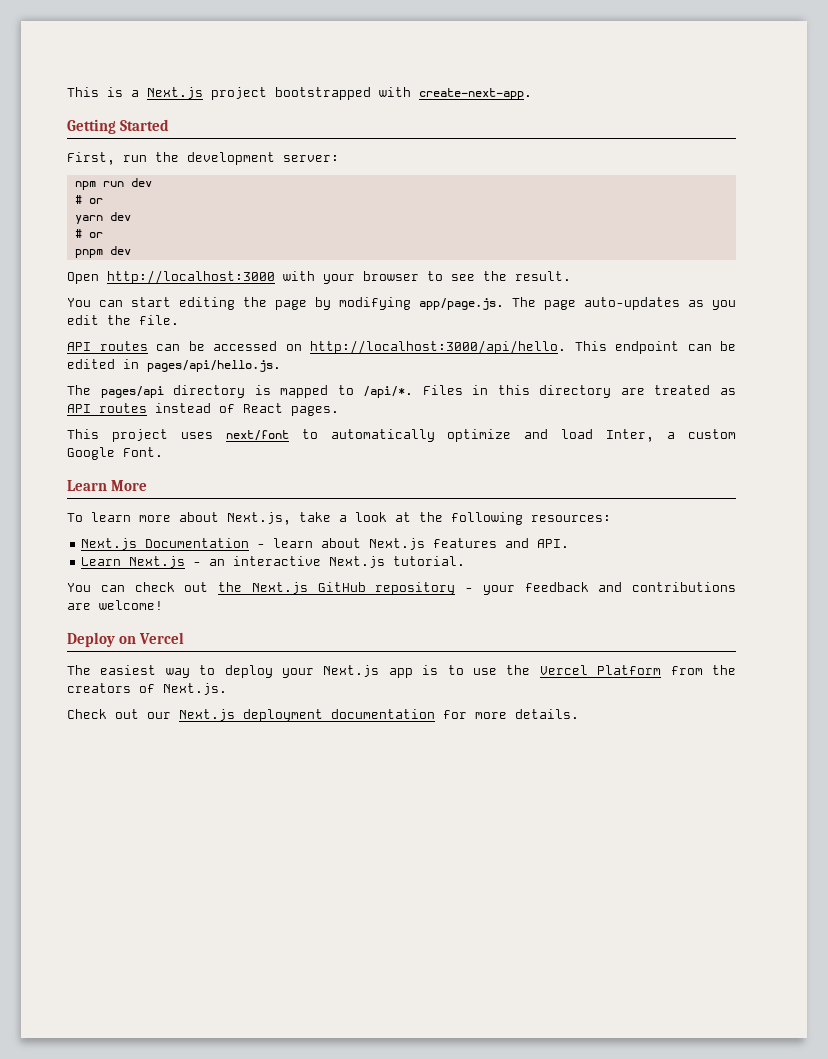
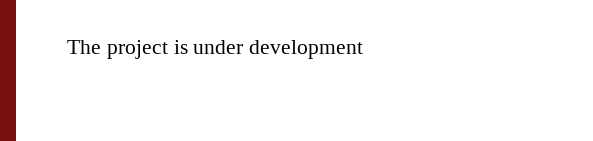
[67,87,532,100] [67,119,170,134] [67,152,339,165] [74,178,152,190] [74,195,103,204] [74,212,131,224] [74,229,103,238] [74,246,131,258] [67,270,571,284] [67,297,736,310] [67,315,179,325] [67,340,736,354] [67,359,281,372] [67,385,737,398] [67,403,339,416] [67,429,736,442] [67,447,163,460] [67,480,148,491] [67,512,611,525] [81,538,570,550] [81,556,466,568] [67,582,736,595] [67,600,163,610] [67,632,185,647] [67,665,736,678] [67,683,227,695] [67,709,579,722] This is a Next.js project bootstrapped with create-next-app. // Getting Started // First, run the development server: // npm run dev // # or // yarn dev // # or // pnpm dev // Open http://localhost:3000 with your browser to see the result. // You can start editing the page by modifying app/page.js. The page auto-updates as you edit the file. // API routes can be accessed on http://localhost:3000/api/hello. This endpoint can be edited in pages/api/hello.js. // The pages/api directory is mapped to /api/*. Files in this directory are treated as API routes instead of React pages. // This project uses next/font to automatically optimize and load Inter, a custom Google Font. // Learn More // To learn more about Next.js, take a look at the following resources: // Next.js Documentation - learn about Next.js features and API. // Learn Next.js - an interactive Next.js tutorial. // You can check out the Next.js GitHub repository - your feedback and contributions are welcome! // Deploy on Vercel // The easiest way to deploy your Next.js app is to use the Vercel Platform from the creators of Next.js. // Check out our Next.js deployment documentation for more details. -> [67,40,364,59] The project is under development

